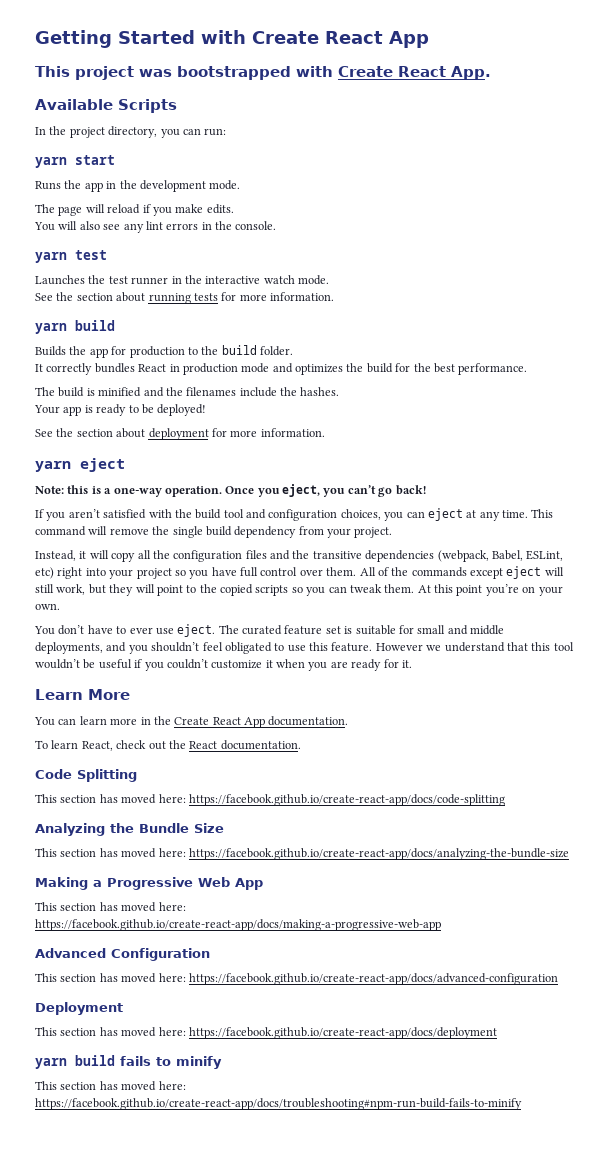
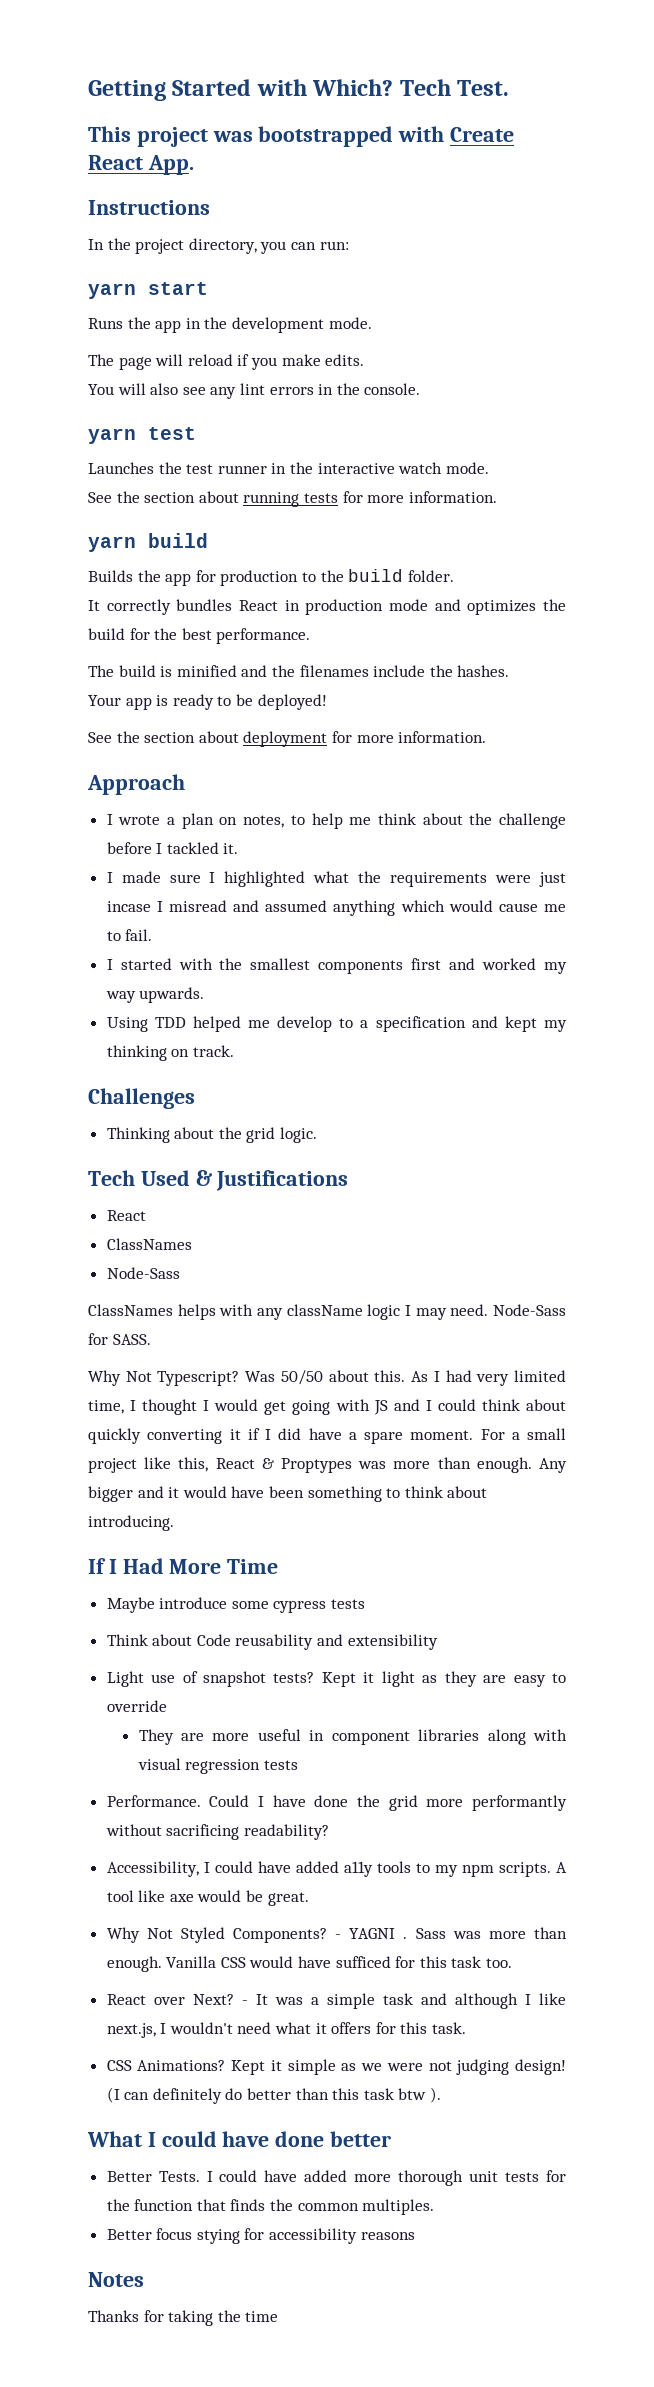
[252,31,429,48] Create React App -> [312,79,510,96] Which? Tech Test.
[35,99,177,113] Available Scripts -> [88,200,210,215] Instructions
[35,458,125,472] [35,484,426,497] [35,508,554,521] [35,526,393,538] [35,550,564,562] [35,566,564,579] [35,584,563,596] [35,603,60,610] [34,624,504,637] [35,642,574,654] [35,659,412,671] [35,689,130,700] [34,716,349,728] [35,740,301,751] [35,769,137,782] [35,794,505,806] [35,823,224,836] [35,848,569,860] [35,877,263,890] [35,902,186,912] [35,919,441,931] [35,948,210,961] [35,973,558,985] [35,1002,123,1015] [35,1027,497,1039] [35,1055,222,1069] [35,1081,186,1091] [35,1098,522,1110] yarn eject // Note: this is a one-way operation. Once you eject, you can’t go back! // If you aren’t satisfied with the build tool and configuration choices, you can eject at any time. This command will remove the single build dependency from your project. // Instead, it will copy all the configuration files and the transitive dependencies (webpack, Babel, ESLint, etc) right into your project so you have full control over them. All of the commands except eject will still work, but they will point to the copied scripts so you can tweak them. At this point you’re on your own. // You don’t have to ever use eject. The curated feature set is suitable for small and middle deployments, and you shouldn’t feel obligated to use this feature. However we understand that this tool wouldn’t be useful if you couldn’t customize it when you are ready for it. // Learn More // You can learn more in the Create React App documentation. // To learn React, check out the React documentation. // Code Splitting // This section has moved here: https://facebook.github.io/create-react-app/docs/code-splitting // Analyzing the Bundle Size // This section has moved here: https://facebook.github.io/create-react-app/docs/analyzing-the-bundle-size // Making a Progressive Web App // This section has moved here: https://facebook.github.io/create-react-app/docs/making-a-progressive-web-app // Advanced Configuration // This section has moved here: https://facebook.github.io/create-react-app/docs/advanced-configuration // Deployment // This section has moved here: https://facebook.github.io/create-react-app/docs/deployment // yarn build fails to minify // This section has moved here: https://facebook.github.io/create-react-app/docs/troubleshooting#npm-run-build-fails-to-minify -> [87,774,185,795] [106,813,566,829] [106,842,239,854] [106,871,566,887] [106,900,566,916] [106,929,153,941] [106,958,567,974] [105,987,205,1003] [106,1016,567,1032] [106,1045,234,1061] [88,1088,195,1109] [106,1127,318,1143] [88,1170,349,1191] [106,1210,146,1221] [106,1238,192,1250] [106,1267,180,1279] [88,1304,566,1320] [88,1333,151,1345] [88,1370,567,1386] [88,1399,567,1415] [88,1428,566,1444] [88,1457,567,1473] [88,1486,488,1502] [88,1515,174,1531] [88,1558,279,1574] [106,1597,366,1613] [106,1634,438,1650] [106,1671,566,1687] [106,1700,167,1712] [138,1729,567,1745] [137,1758,298,1774] [106,1795,568,1811] [105,1824,329,1840] [106,1861,567,1877] [106,1890,309,1906] [106,1927,567,1943] [106,1956,513,1972] [106,1993,566,2009] [106,2022,467,2038] [106,2059,566,2075] [106,2087,442,2104] [87,2131,392,2147] [106,2170,566,2186] [106,2199,435,2215] [106,2228,415,2244] [88,2272,144,2287] [88,2310,279,2326] Approach // I wrote a plan on notes, to help me think about the challenge before I tackled it. // I made sure I highlighted what the requirements were just incase I misread and assumed anything which would cause me to fail. // I started with the smallest components first and worked my way upwards. // Using TDD helped me develop to a specification and kept my thinking on track. // Challenges // Thinking about the grid logic. // Tech Used & Justifications // React // ClassNames // Node-Sass // ClassNames helps with any className logic I may need. Node-Sass for SASS. // Why Not Typescript? Was 50/50 about this. As I had very limited time, I thought I would get going with JS and I could think about quickly converting it if I did have a spare moment. For a small project like this, React & Proptypes was more than enough. Any bigger and it would have been something to think about introducing. // If I Had More Time // Maybe introduce some cypress tests // Think about Code reusability and extensibility // Light use of snapshot tests? Kept it light as they are easy to override // They are more useful in component libraries along with visual regression tests // Performance. Could I have done the grid more performantly without sacrificing readability? // Accessibility, I could have added a11y tools to my npm scripts. A tool like axe would be great. // Why Not Styled Components? - YAGNI . Sass was more than enough. Vanilla CSS would have sufficed for this task too. // React over Next? - It was a simple task and although I like next.js, I wouldn't need what it offers for this task. // CSS Animations? Kept it simple as we were not judging design! (I can definitely do better than this task btw ). // What I could have done better // Better Tests. I could have added more thorough unit tests for the function that finds the common multiples. // Better focus stying for accessibility reasons // Notes // Thanks for taking the time

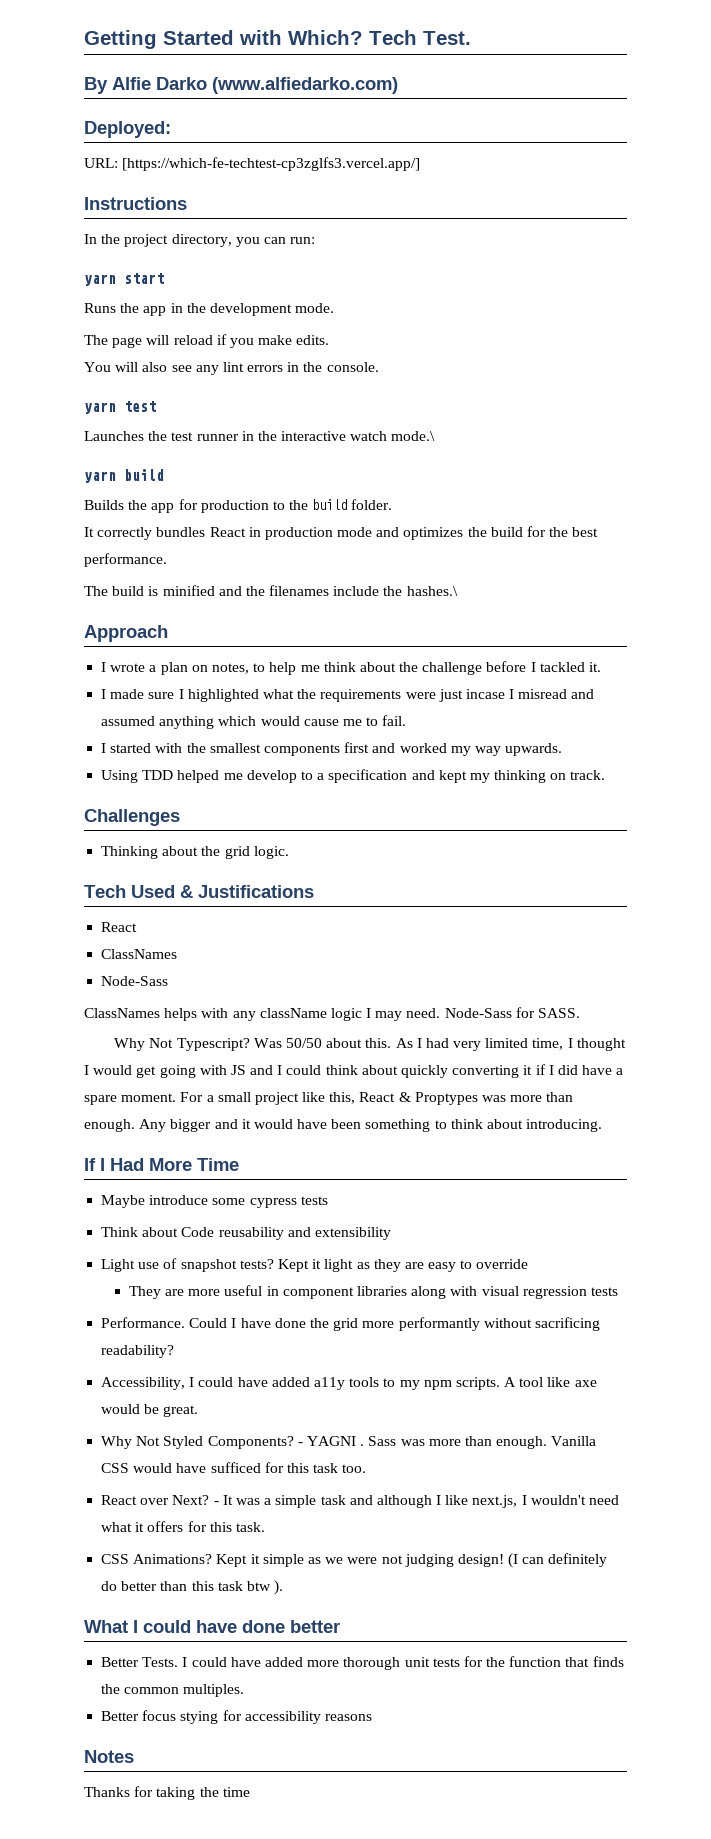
[88,126,515,147] [88,155,194,175] This project was bootstrapped with Create React App. -> [84,77,398,94] [84,121,171,138] [84,157,421,171] By Alfie Darko (www.alfiedarko.com) // Deployed: // URL: [https://which-fe-techtest-cp3zglfs3.vercel.app/]
[445,462,489,474] [88,491,497,507] mode. // See the section about running tests for more information. -> [391,431,436,441] mode.\
[457,665,510,677] [88,694,327,710] [88,731,487,747] hashes. // Your app is ready to be deployed! // See the section about deployment for more information. -> [406,586,458,596] hashes.\

